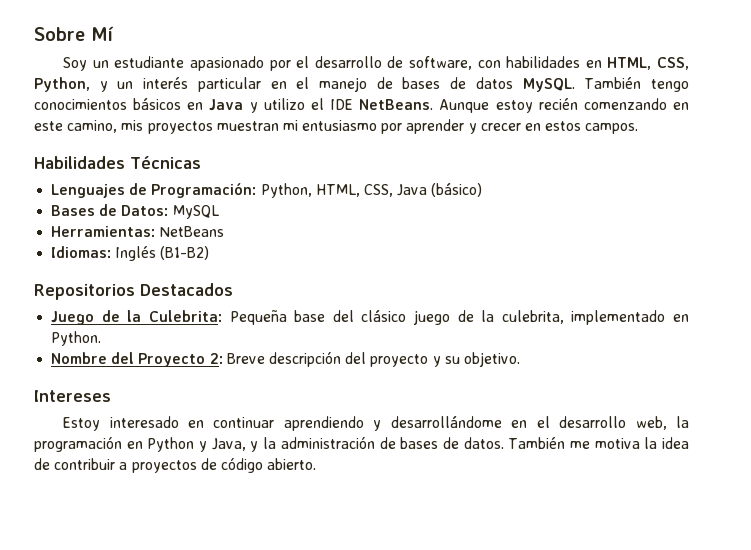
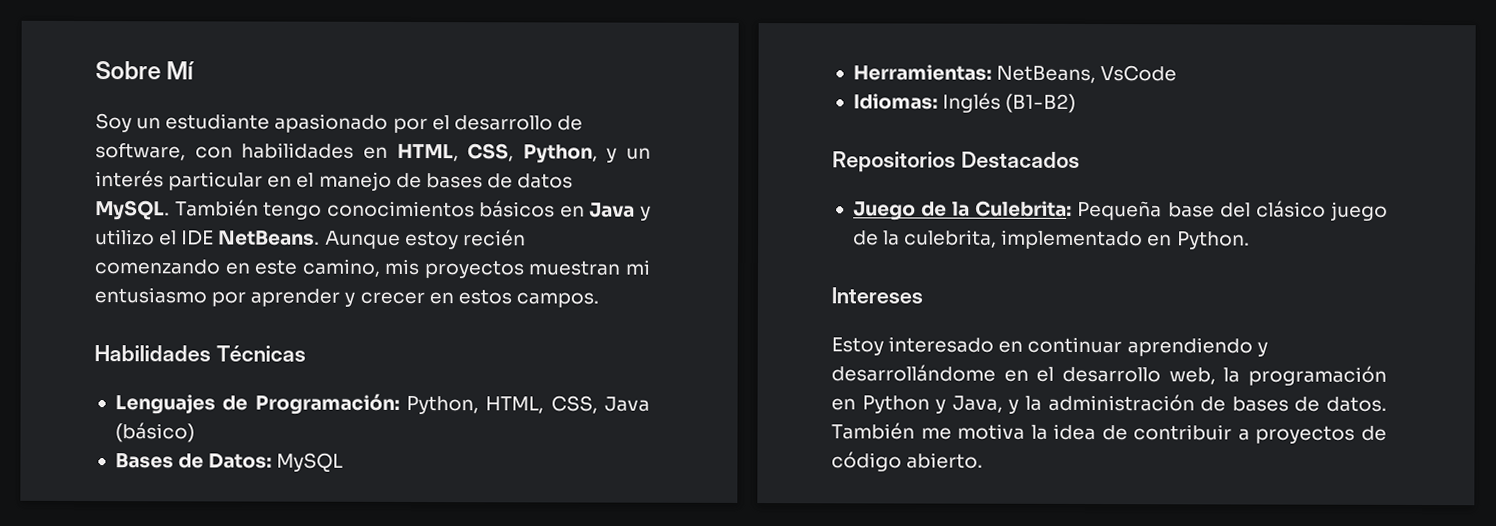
[159,226,225,237] NetBeans -> [996,65,1178,84] NetBeans, VsCode
[51,351,520,367] // Nombre del Proyecto 2: Breve descripción del proyecto y su objetivo. -> (1250, 240) none

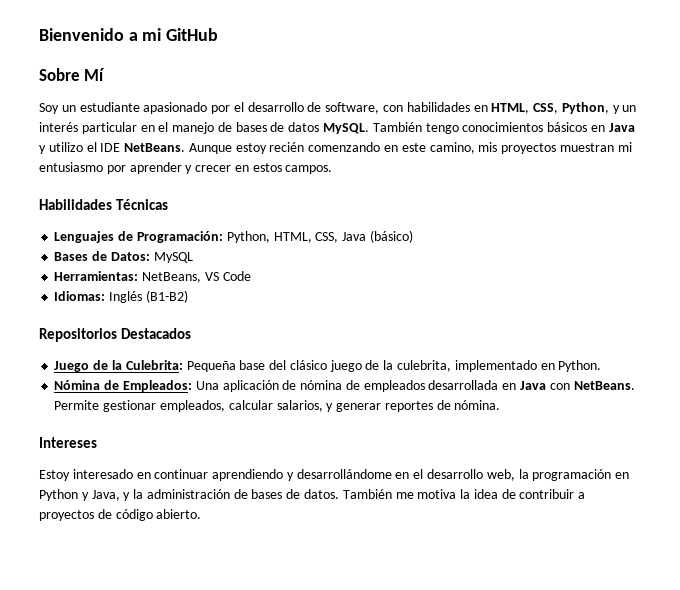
(95, 70) none -> [39,28,219,41] Bienvenido a mi GitHub //
[1100,65,1178,82] VsCode -> [204,271,251,281] VS Code
(1250, 240) none -> [54,380,635,392] [54,400,501,412] // Nómina de Empleados: Una aplicación de nómina de empleados desarrollada en Java con NetBeans. Permite gestionar empleados, calcular salarios, y generar reportes de nómina.

